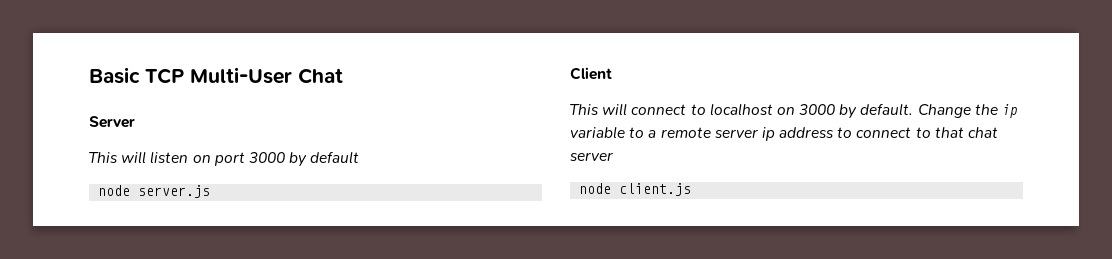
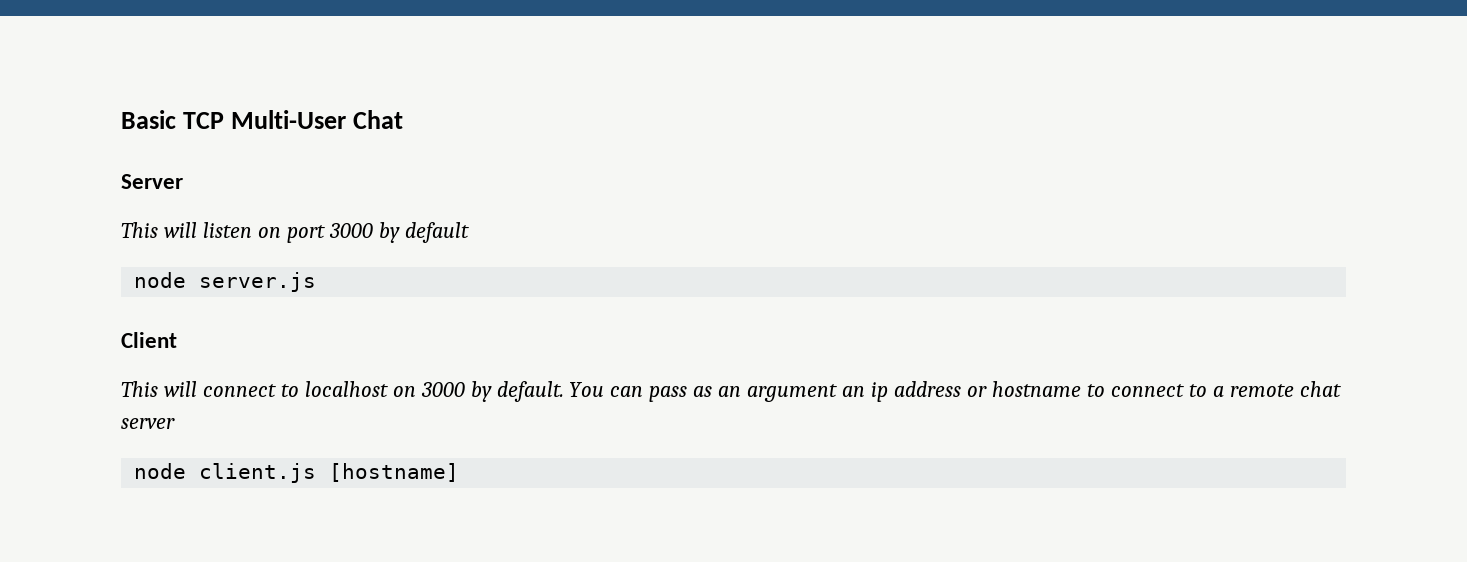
[917,104,1019,118] [570,126,964,141] Change the ip variable to a remote server ip address to connect to that -> [569,381,1294,402] You can pass as an argument an ip address or hostname to connect to a remote
(692, 189) none -> [329,463,460,482] [hostname]

